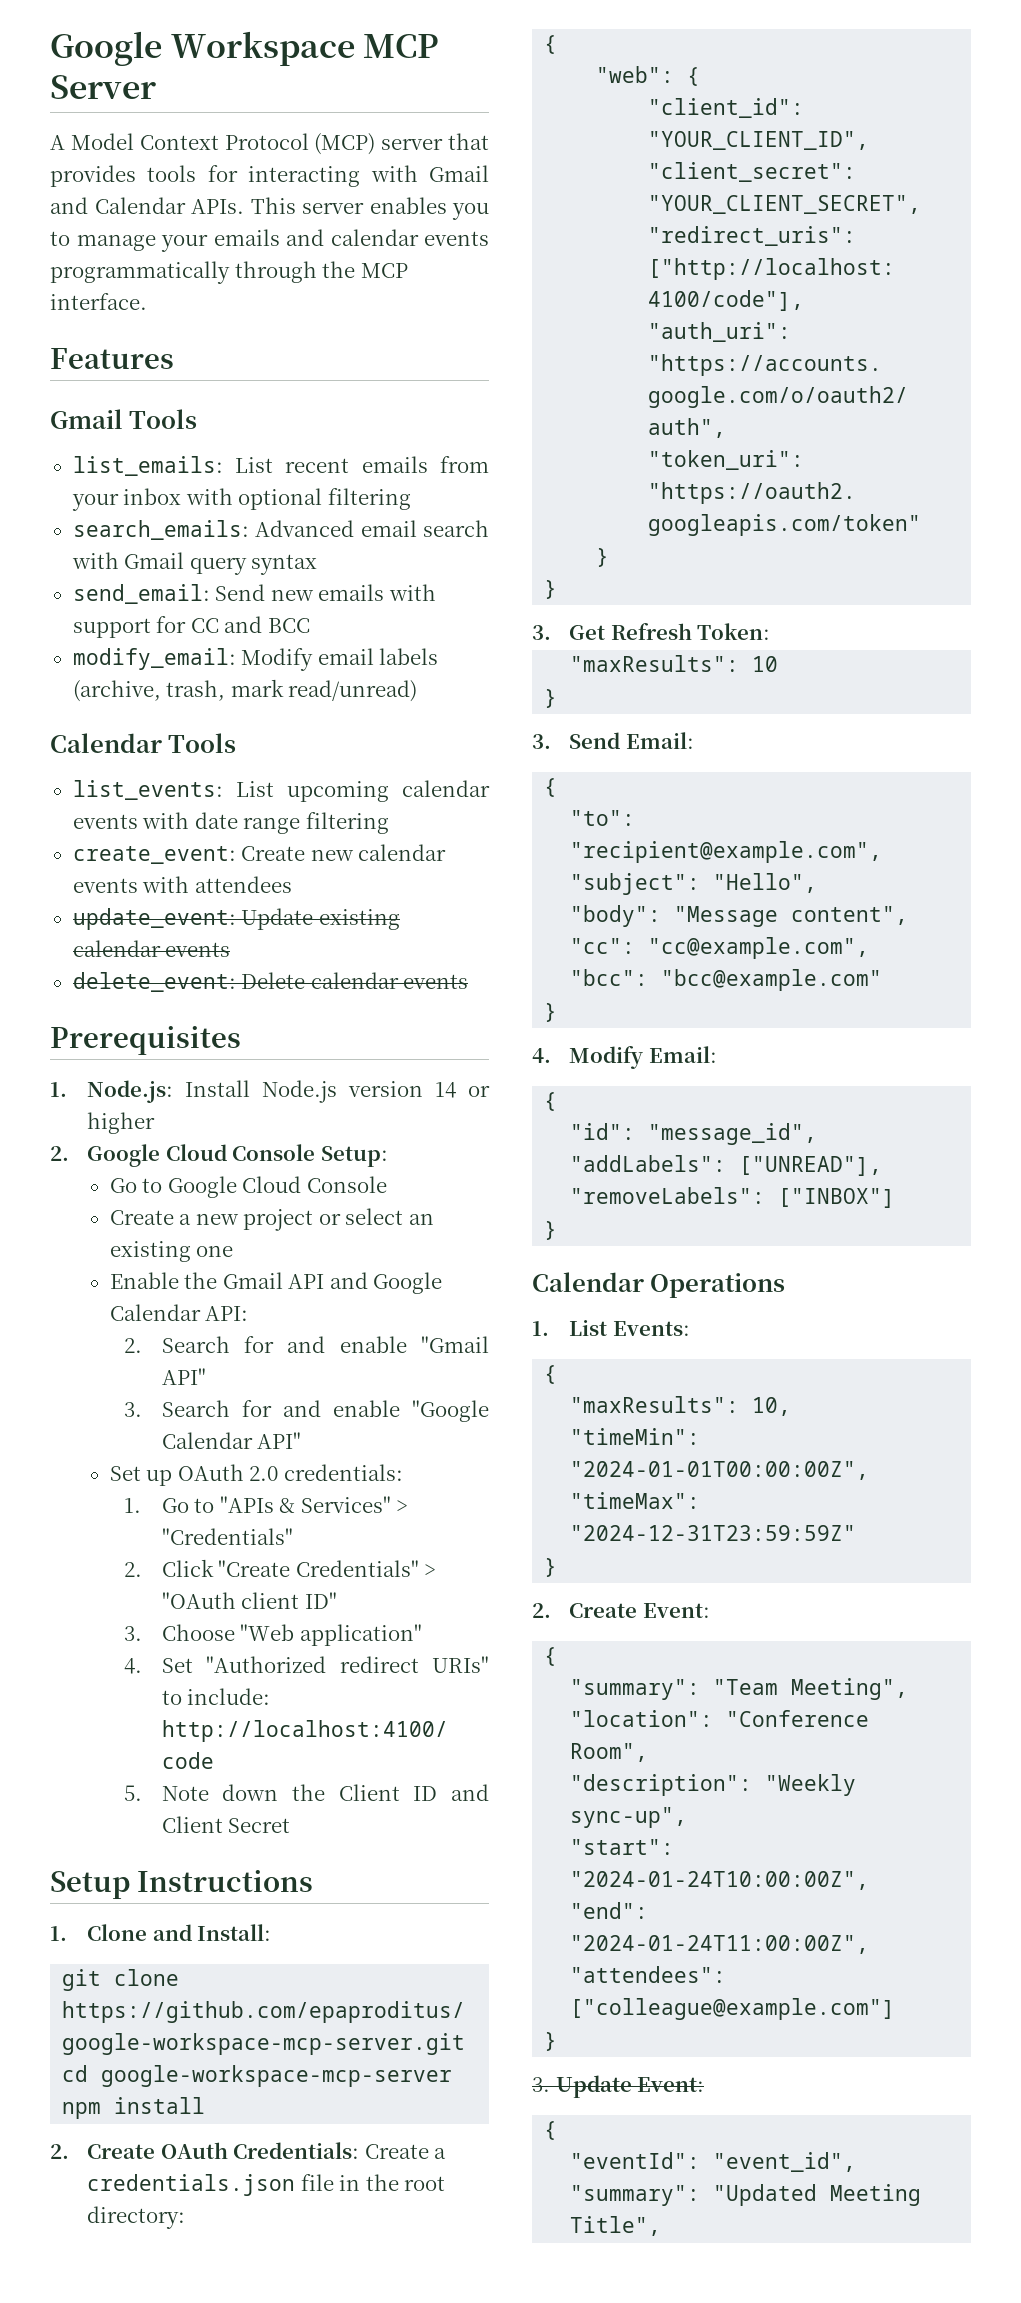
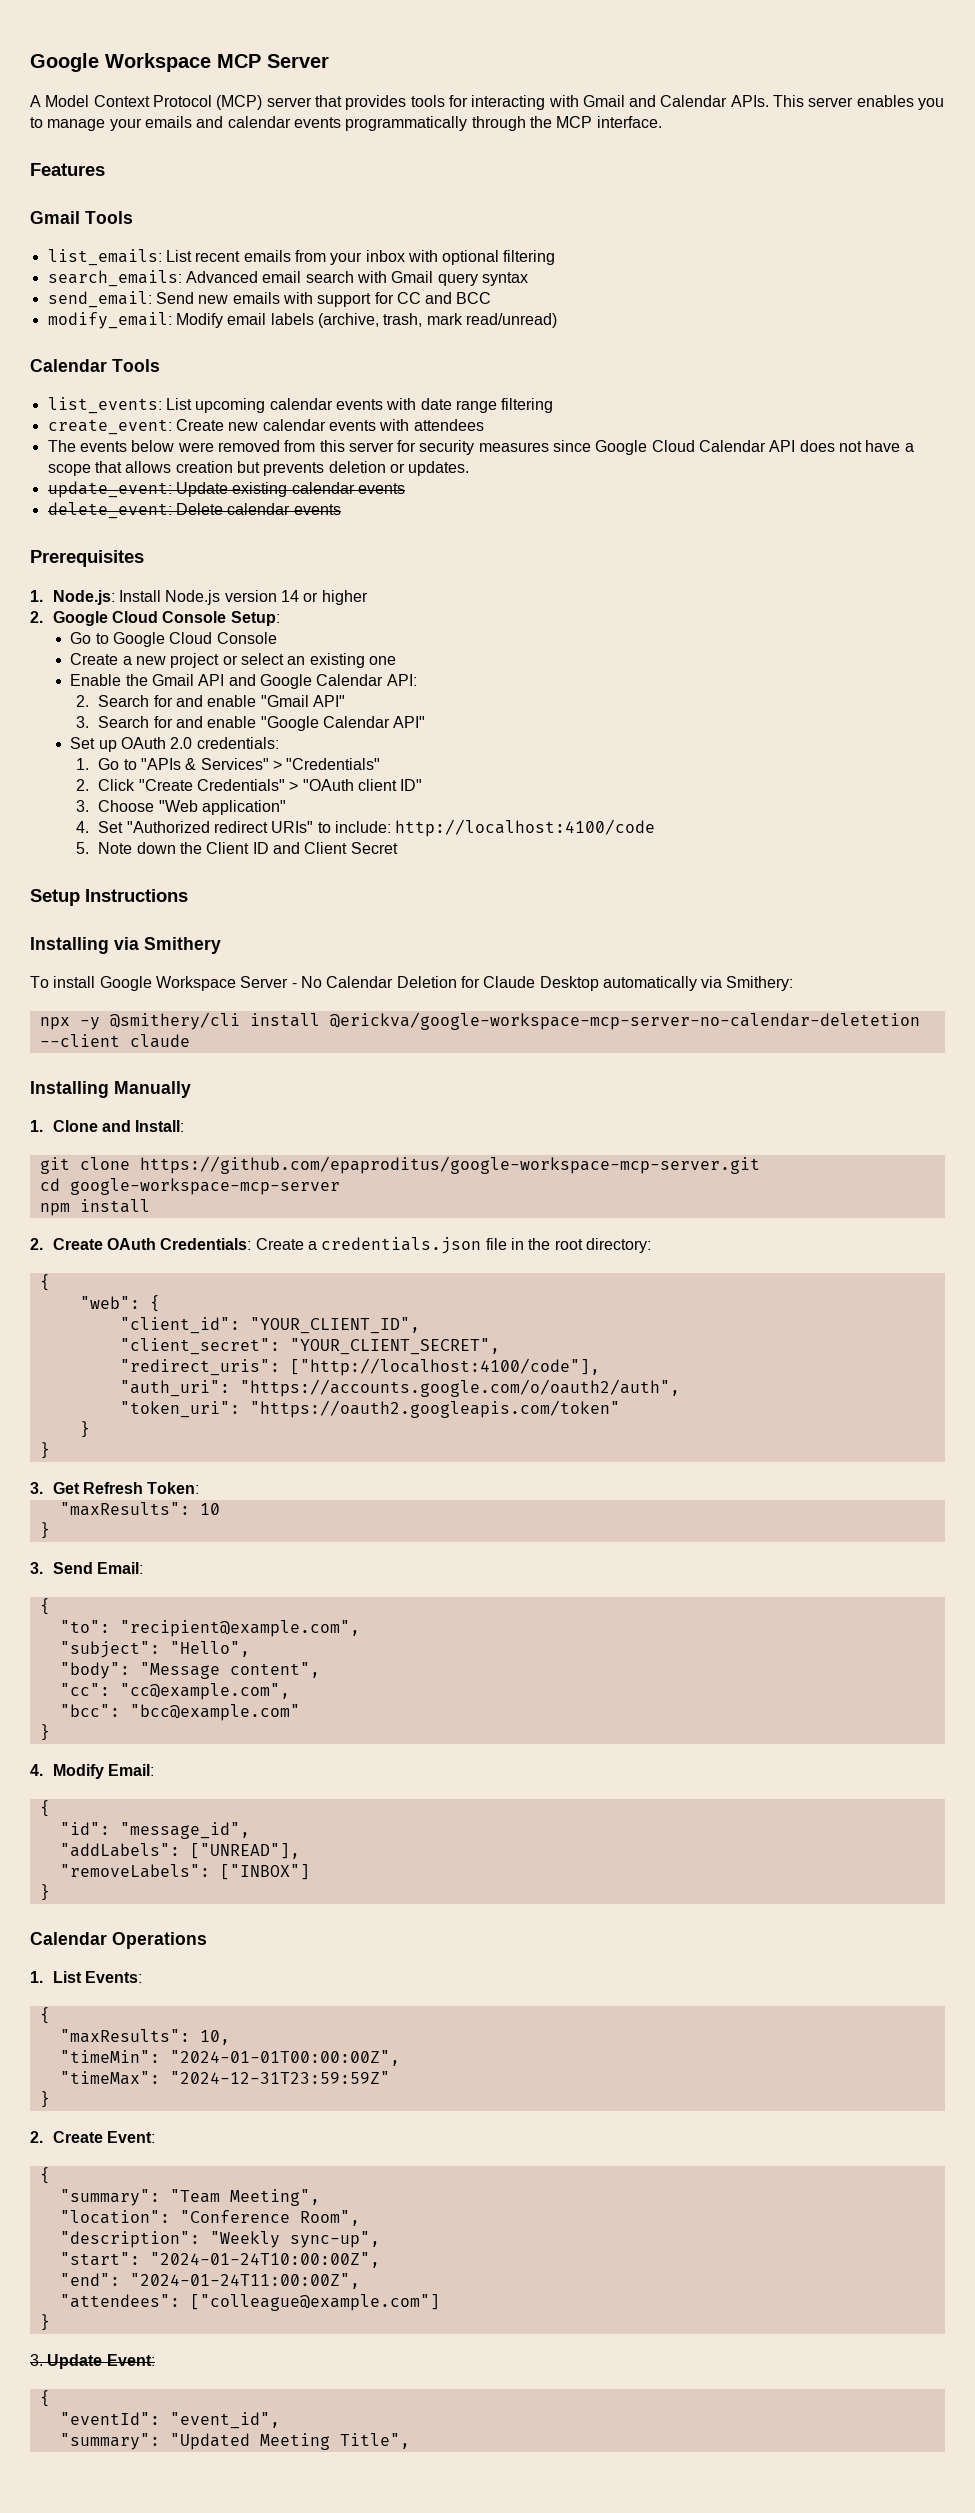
(292, 884) none -> [47,440,914,455] [47,461,470,476] // The events below were removed from this server for security measures since Google Cloud Calendar API does not have a scope that allows creation but prevents deletion or updates.
(314, 1881) none -> [30,937,221,954] [30,976,794,991] [39,1012,920,1030] [39,1034,190,1048] [30,1081,191,1098] // Installing via Smithery // To install Google Workspace Server - No Calendar Deletion for Claude Desktop automatically via Smithery: // npx -y @smithery/cli install @erickva/google-workspace-mcp-server-no-calendar-deletetion --client claude // Installing Manually

